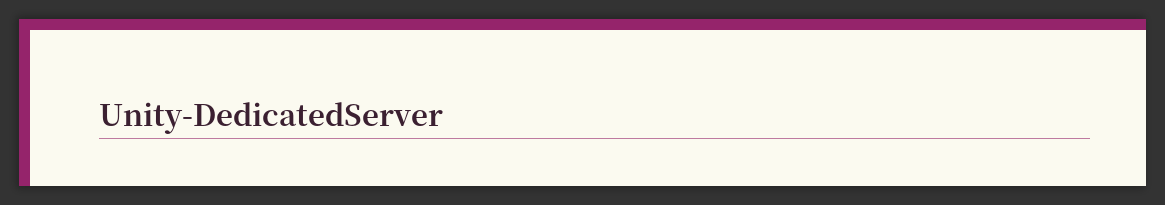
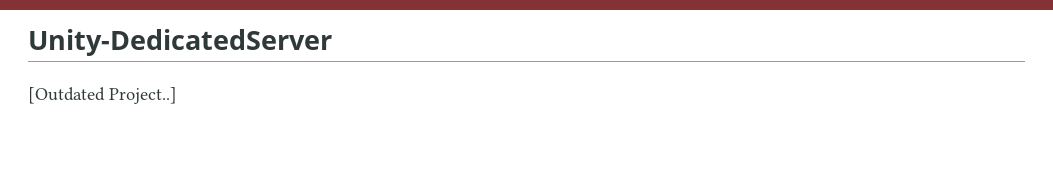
(443, 118) none -> [28,87,177,104] // [Outdated Project..]

